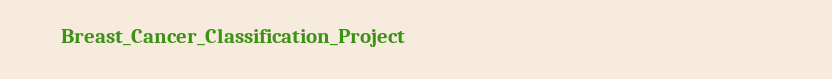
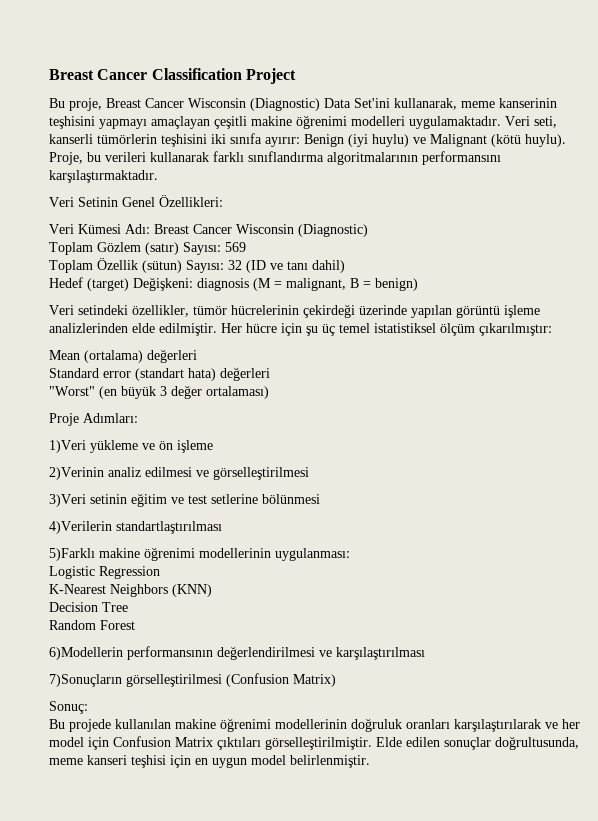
[61,28,405,47] Breast_Cancer_Classification_Project -> [49,68,296,84] [49,98,557,111] [49,115,557,129] [49,133,566,147] [49,151,501,165] [49,170,158,183] [49,195,223,207] [49,224,368,237] [49,242,246,255] [49,258,345,273] [49,277,418,291] [49,304,540,318] [49,323,552,336] [49,349,197,363] [49,367,270,381] [49,385,269,399] [49,413,138,426] [49,440,213,453] [49,467,309,480] [49,493,320,507] [49,521,222,534] [49,547,350,561] [49,566,160,579] [49,584,212,597] [49,602,128,612] [49,620,135,630] [49,646,425,660] [49,673,336,687] [49,701,88,714] [49,718,580,732] [49,736,579,750] [49,755,370,768] Breast Cancer Classification Project // Bu proje, Breast Cancer Wisconsin (Diagnostic) Data Set'ini kullanarak, meme kanserinin teşhisini yapmayı amaçlayan çeşitli makine öğrenimi modelleri uygulamaktadır. Veri seti, kanserli tümörlerin teşhisini iki sınıfa ayırır: Benign (iyi huylu) ve Malignant (kötü huylu). Proje, bu verileri kullanarak farklı sınıflandırma algoritmalarının performansını karşılaştırmaktadır. // Veri Setinin Genel Özellikleri: // Veri Kümesi Adı: Breast Cancer Wisconsin (Diagnostic) // Toplam Gözlem (satır) Sayısı: 569 // Toplam Özellik (sütun) Sayısı: 32 (ID ve tanı dahil) // Hedef (target) Değişkeni: diagnosis (M = malignant, B = benign) // Veri setindeki özellikler, tümör hücrelerinin çekirdeği üzerinde yapılan görüntü işleme analizlerinden elde edilmiştir. Her hücre için şu üç temel istatistiksel ölçüm çıkarılmıştır: // Mean (ortalama) değerleri // Standard error (standart hata) değerleri // "Worst" (en büyük 3 değer ortalaması) // Proje Adımları: // 1)Veri yükleme ve ön işleme // 2)Verinin analiz edilmesi ve görselleştirilmesi // 3)Veri setinin eğitim ve test setlerine bölünmesi // 4)Verilerin standartlaştırılması // 5)Farklı makine öğrenimi modellerinin uygulanması: // Logistic Regression // K-Nearest Neighbors (KNN) // Decision Tree // Random Forest // 6)Modellerin performansının değerlendirilmesi ve karşılaştırılması // 7)Sonuçların görselleştirilmesi (Confusion Matrix) // Sonuç: // Bu projede kullanılan makine öğrenimi modellerinin doğruluk oranları karşılaştırılarak ve her model için Confusion Matrix çıktıları görselleştirilmiştir. Elde edilen sonuçlar doğrultusunda, meme kanseri teşhisi için en uygun model belirlenmiştir.

